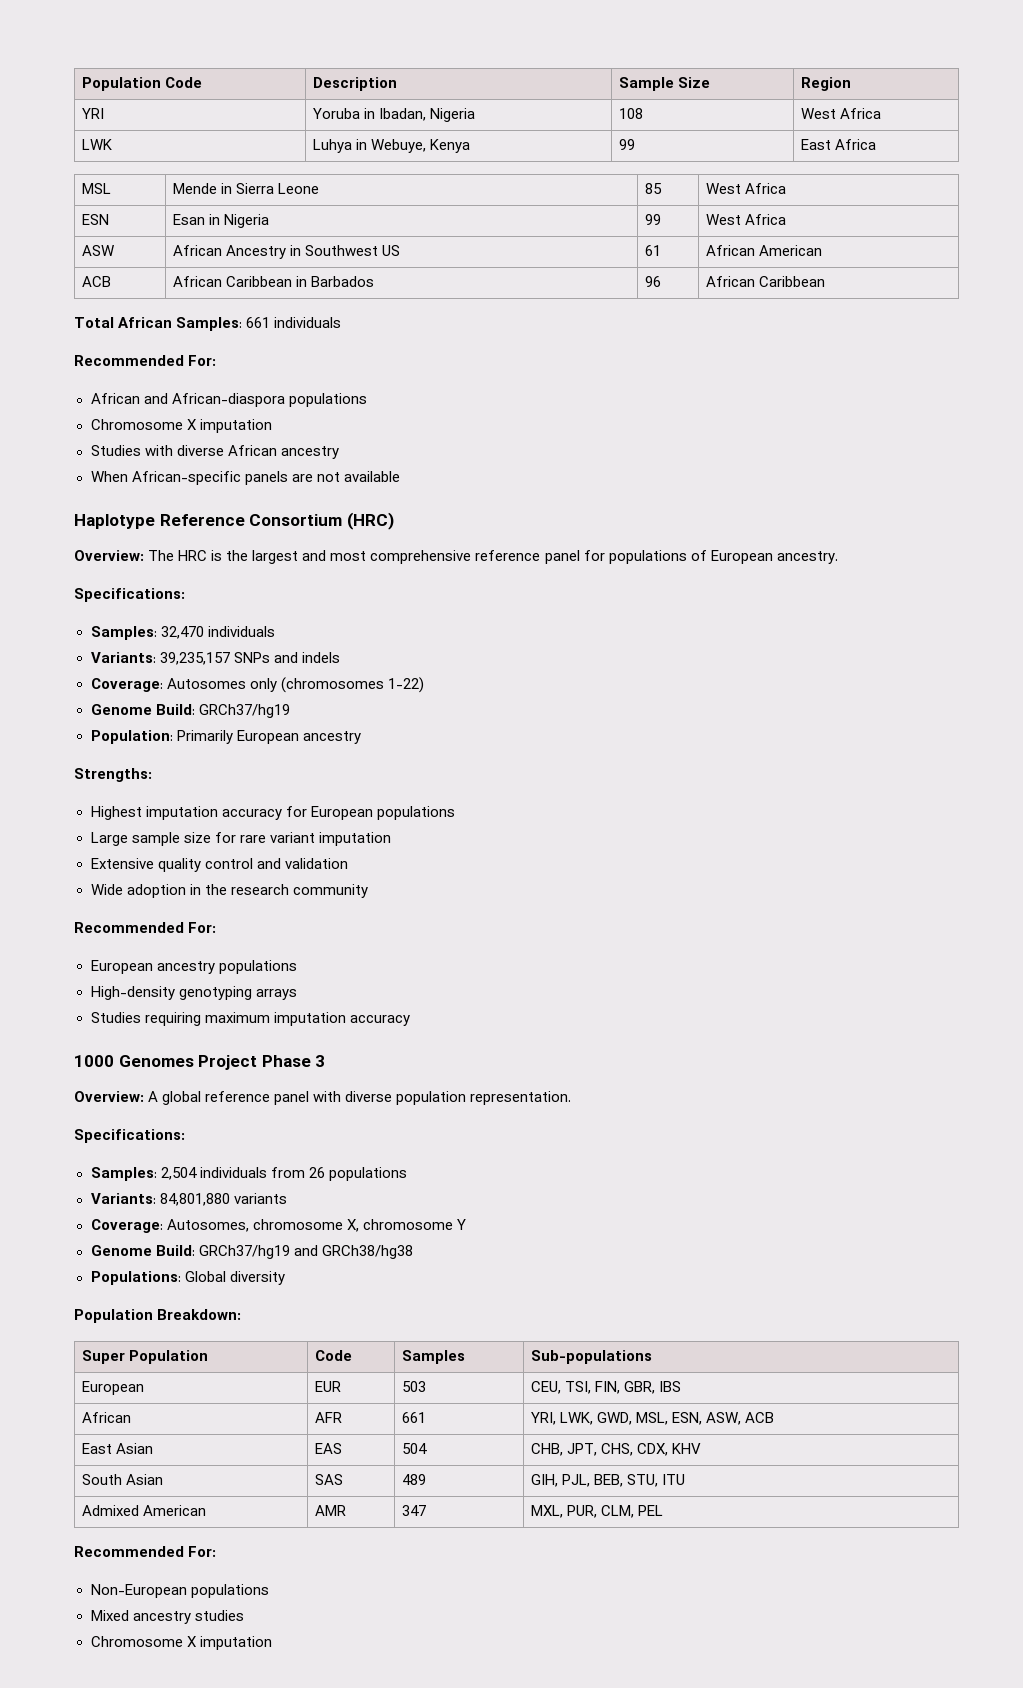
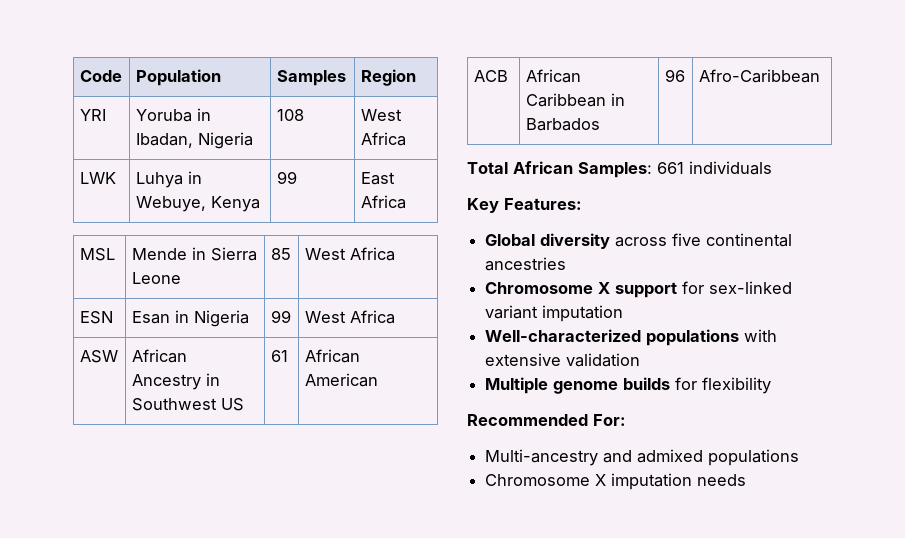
[81,77,202,91] [312,77,397,91] [618,77,710,91] Population Code | Description | Sample Size -> [79,70,122,82] [135,69,221,86] [276,70,346,86] Code | Population | Samples
[705,276,825,287] African Caribbean -> [698,69,820,83] Afro-Caribbean
[74,355,217,366] [90,393,285,407] // Recommended For: // African and African-diaspora -> [467,198,582,213] [485,233,793,249] [485,257,567,271] [485,281,793,298] [485,305,624,322] [485,329,778,346] [485,353,641,367] [485,377,772,394] [467,414,626,426] [485,449,704,466] // Key Features: // Global diversity across five continental ancestries // Chromosome X support for sex-linked variant imputation // Well-characterized populations with extensive validation // Multiple genome builds for flexibility // Recommended For: // Multi-ancestry and admixed
[90,445,339,459] [90,471,400,485] [74,512,394,530] [74,550,838,564] [74,588,185,602] [90,626,275,640] [90,652,340,665] [90,677,424,693] [90,704,290,718] [90,730,361,744] [74,768,152,782] [90,806,455,820] [90,832,391,846] [90,858,348,872] [90,884,368,898] [74,922,217,933] [90,960,297,974] [90,986,297,1000] [90,1012,410,1026] [74,1055,326,1070] [74,1091,572,1105] [74,1129,185,1143] [90,1167,407,1181] [90,1193,287,1206] [90,1219,466,1233] [90,1245,413,1259] [90,1271,285,1285] [74,1309,242,1323] [81,1350,208,1364] [314,1350,352,1361] [401,1350,465,1364] [530,1350,652,1364] [81,1381,144,1395] [314,1381,341,1392] [401,1381,426,1392] [530,1381,681,1394] [81,1412,131,1423] [314,1412,342,1423] [401,1412,426,1423] [530,1412,774,1425] [81,1443,153,1454] [314,1443,342,1454] [401,1443,427,1454] [530,1443,701,1456] [81,1474,163,1485] [314,1474,343,1485] [401,1474,426,1485] [530,1474,685,1487] [81,1505,206,1516] [314,1505,346,1516] [401,1505,426,1516] [530,1505,663,1518] [74,1546,217,1557] [90,1584,269,1598] [90,1610,244,1624] [90,1636,272,1650] // Studies with diverse African ancestry // When African-specific panels are not available // Haplotype Reference Consortium (HRC) // Overview: The HRC is the largest and most comprehensive reference panel for populations of European ancestry. // Specifications: // Samples: 32,470 individuals // Variants: 39,235,157 SNPs and indels // Coverage: Autosomes only (chromosomes 1-22) // Genome Build: GRCh37/hg19 // Population: Primarily European ancestry // Strengths: // Highest imputation accuracy for European populations // Large sample size for rare variant imputation // Extensive quality control and validation // Wide adoption in the research community // Recommended For: // European ancestry populations // High-density genotyping arrays // Studies requiring maximum imputation accuracy // 1000 Genomes Project Phase 3 // Overview: A global reference panel with diverse population representation. // Specifications: // Samples: 2,504 individuals from 26 populations // Variants: 84,801,880 variants // Coverage: Autosomes, chromosome X, chromosome Y // Genome Build: GRCh37/hg19 and GRCh38/hg38 // Populations: Global diversity // Population Breakdown: // Super Population | Code | Samples | Sub-populations // European | EUR | 503 | CEU, TSI, FIN, GBR, IBS // African | AFR | 661 | YRI, LWK, GWD, MSL, ESN, ASW, ACB // East Asian | EAS | 504 | CHB, JPT, CHS, CDX, KHV // South Asian | SAS | 489 | GIH, PJL, BEB, STU, ITU // Admixed American | AMR | 347 | MXL, PUR, CLM, PEL // Recommended For: // Non-European populations // Mixed ancestry studies // Chromosome X imputation -> [697,474,747,486] needs

